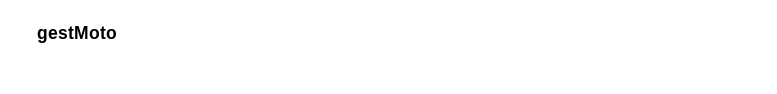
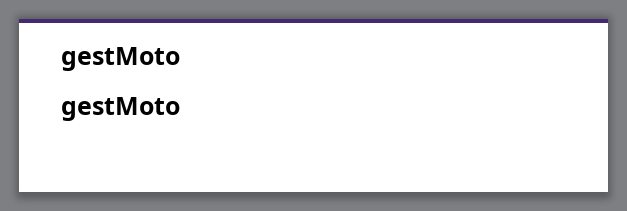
[37,26,117,43] gestMoto -> [61,47,180,71] [61,97,180,121] gestMoto // gestMoto

